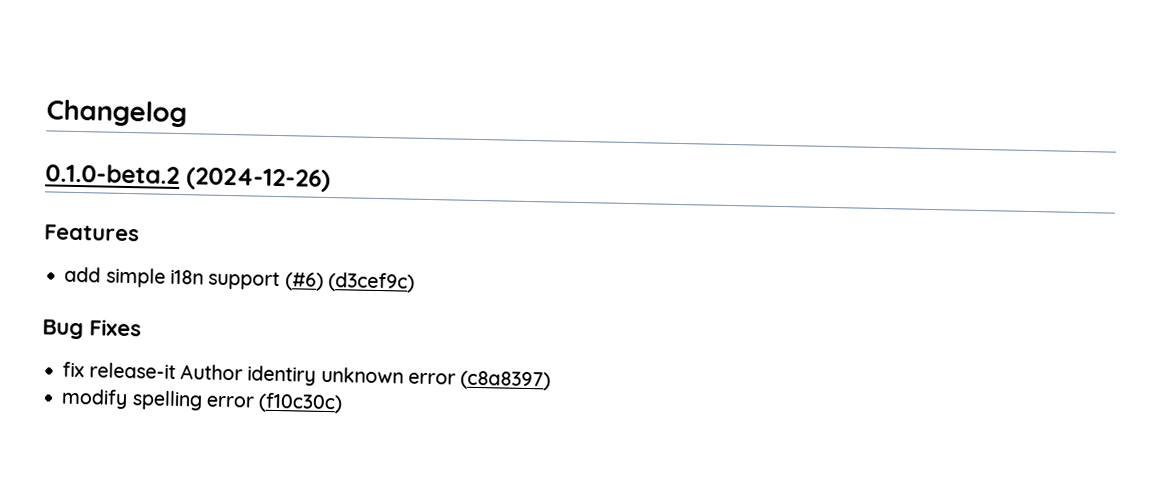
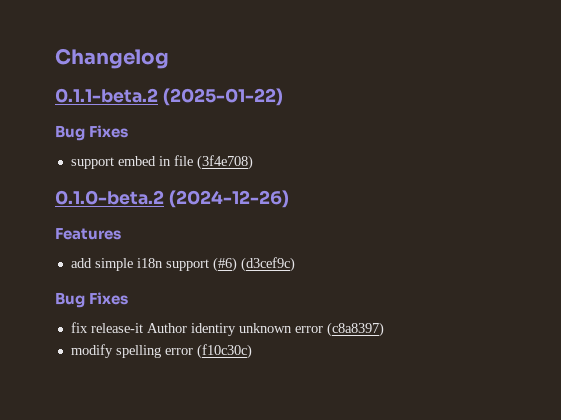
(187, 113) none -> [55,88,283,106] [55,125,129,141] [70,155,253,170] // 0.1.1-beta.2 (2025-01-22) // Bug Fixes // support embed in file (3f4e708)

